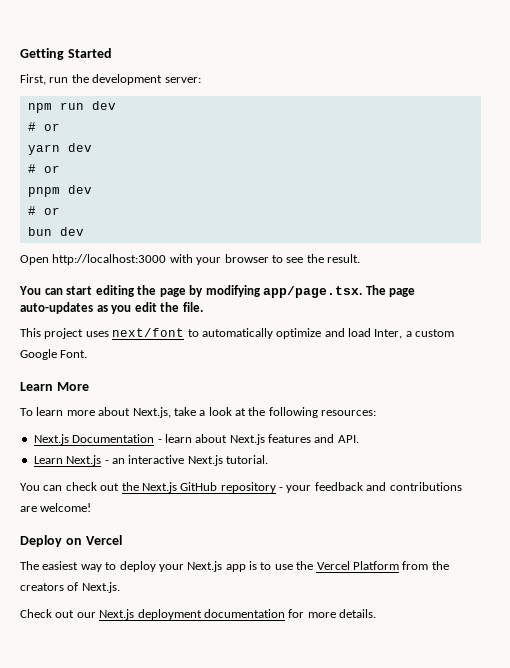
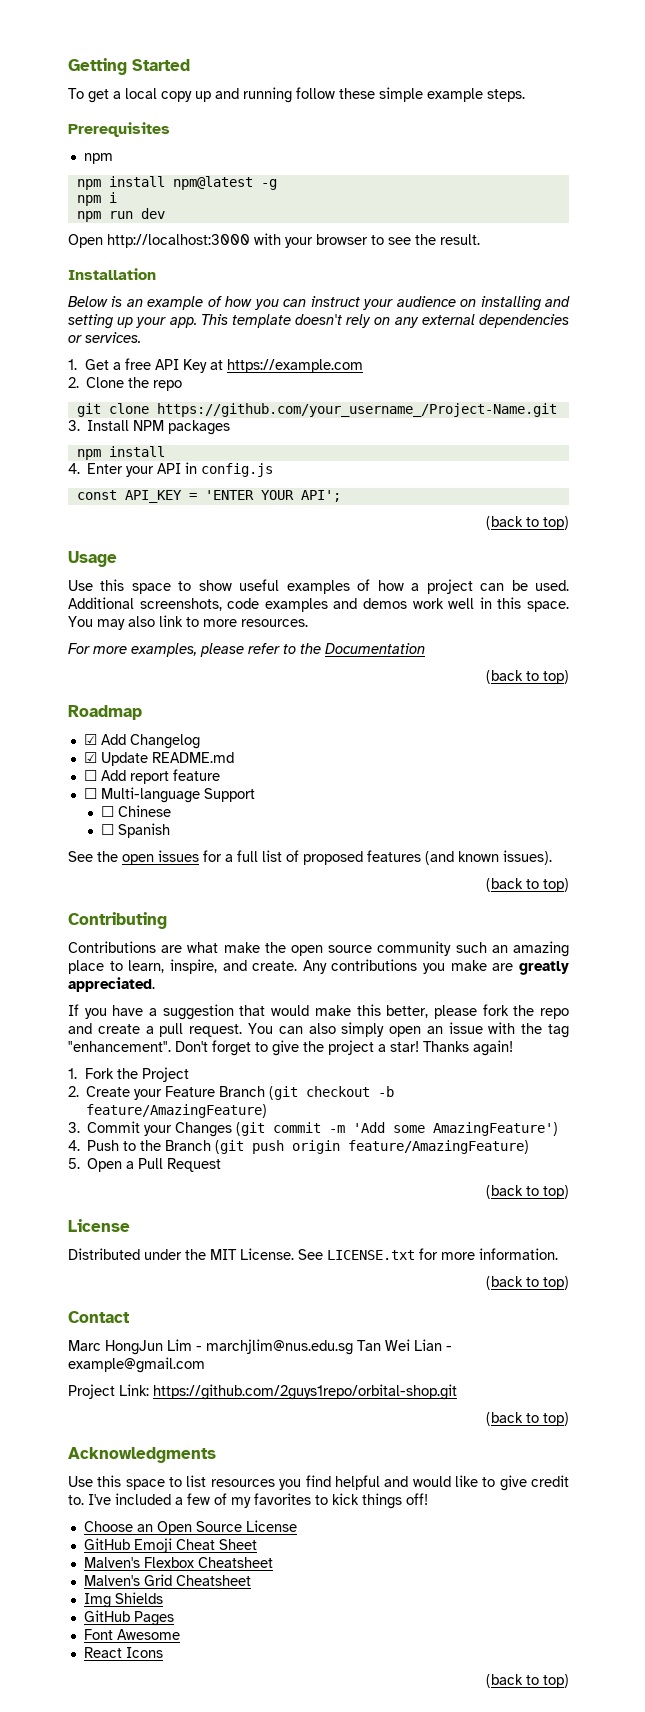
[20,74,201,85] [27,101,116,113] [27,122,60,131] [27,143,92,155] [27,164,60,173] [27,185,92,197] [27,206,60,215] [27,227,52,236] First, run the development server: // npm run dev // # or // yarn dev // # or // pnpm dev // # or // bun -> [68,87,525,103] [68,122,170,137] [83,153,113,164] [76,176,277,190] [76,192,117,206] [76,211,133,222] To get a local copy up and running follow these simple example steps. // Prerequisites // npm // npm install npm@latest -g // npm i // npm run
[19,285,416,298] [20,302,203,314] [20,328,455,339] [20,349,88,360] [20,382,89,391] [20,407,377,418] [33,434,359,445] [33,455,268,466] [20,482,462,493] [20,503,92,512] [20,535,122,547] [20,561,449,572] [20,582,120,593] [20,609,376,620] You can start editing the page by modifying app/page.tsx. The page auto-updates as you edit the file. // This project uses next/font to automatically optimize and load Inter, a custom Google Font. // Learn More // To learn more about Next.js, take a look at the following resources: // Next.js Documentation - learn about Next.js features and API. // Learn Next.js - an interactive Next.js tutorial. // You can check out the Next.js GitHub repository - your feedback and contributions are welcome! // Deploy on Vercel // The easiest way to deploy your Next.js app is to use the Vercel Platform from the creators of Next.js. // Check out our Next.js deployment documentation for more details. -> [68,268,156,280] [68,296,570,311] [68,314,569,329] [68,332,141,343] [68,358,364,373] [68,377,183,391] [76,403,557,417] [68,420,231,435] [76,446,165,460] [68,462,274,477] [76,490,341,503] [486,516,569,530] [68,551,117,567] [68,579,569,594] [68,597,570,612] [68,615,308,630] [68,643,425,657] [486,670,569,684] [68,705,142,720] [83,734,200,749] [83,752,234,766] [83,769,220,784] [83,787,255,803] [101,805,172,817] [101,823,171,838] [68,850,552,865] [486,878,569,892] [68,912,167,929] [68,941,569,957] [68,959,569,975] [68,977,155,992] [68,1004,569,1020] [68,1022,569,1038] [68,1040,513,1056] [68,1067,190,1082] [68,1086,395,1100] [86,1104,268,1118] [68,1121,559,1137] [68,1140,530,1154] [68,1158,222,1172] [486,1185,569,1199] [68,1219,130,1232] [68,1248,558,1260] [486,1276,569,1290] [68,1311,130,1323] [68,1339,452,1355] [68,1357,205,1373] [68,1384,457,1400] [486,1412,569,1426] [68,1447,216,1463] [68,1475,569,1491] [68,1493,428,1509] [83,1520,297,1535] [83,1538,257,1553] [83,1557,273,1568] [83,1574,251,1586] [83,1592,163,1608] [83,1610,174,1626] [83,1629,180,1640] [83,1647,163,1658] [486,1674,569,1688] Installation // Below is an example of how you can instruct your audience on installing and setting up your app. This template doesn't rely on any external dependencies or services. // 1. Get a free API Key at https://example.com // 2. Clone the repo // git clone https://github.com/your_username_/Project-Name.git // 3. Install NPM packages // npm install // 4. Enter your API in config.js // const API_KEY = 'ENTER YOUR API'; // (back to top) // Usage // Use this space to show useful examples of how a project can be used. Additional screenshots, code examples and demos work well in this space. You may also link to more resources. // For more examples, please refer to the Documentation // (back to top) // Roadmap // ☑ Add Changelog // ☑ Update README.md // ☐ Add report feature // ☐ Multi-language Support // ☐ Chinese // ☐ Spanish // See the open issues for a full list of proposed features (and known issues). // (back to top) // Contributing // Contributions are what make the open source community such an amazing place to learn, inspire, and create. Any contributions you make are greatly appreciated. // If you have a suggestion that would make this better, please fork the repo and create a pull request. You can also simply open an issue with the tag "enhancement". Don't forget to give the project a star! Thanks again! // 1. Fork the Project // 2. Create your Feature Branch (git checkout -b feature/AmazingFeature) // 3. Commit your Changes (git commit -m 'Add some AmazingFeature') // 4. Push to the Branch (git push origin feature/AmazingFeature) // 5. Open a Pull Request // (back to top) // License // Distributed under the MIT License. See LICENSE.txt for more information. // (back to top) // Contact // Marc HongJun Lim - marchjlim@nus.edu.sg Tan Wei Lian - example@gmail.com // Project Link: https://github.com/2guys1repo/orbital-shop.git // (back to top) // Acknowledgments // Use this space to list resources you find helpful and would like to give credit to. I've included a few of my favorites to kick things off! // Choose an Open Source License // GitHub Emoji Cheat Sheet // Malven's Flexbox Cheatsheet // Malven's Grid Cheatsheet // Img Shields // GitHub Pages // Font Awesome // React Icons // (back to top)

